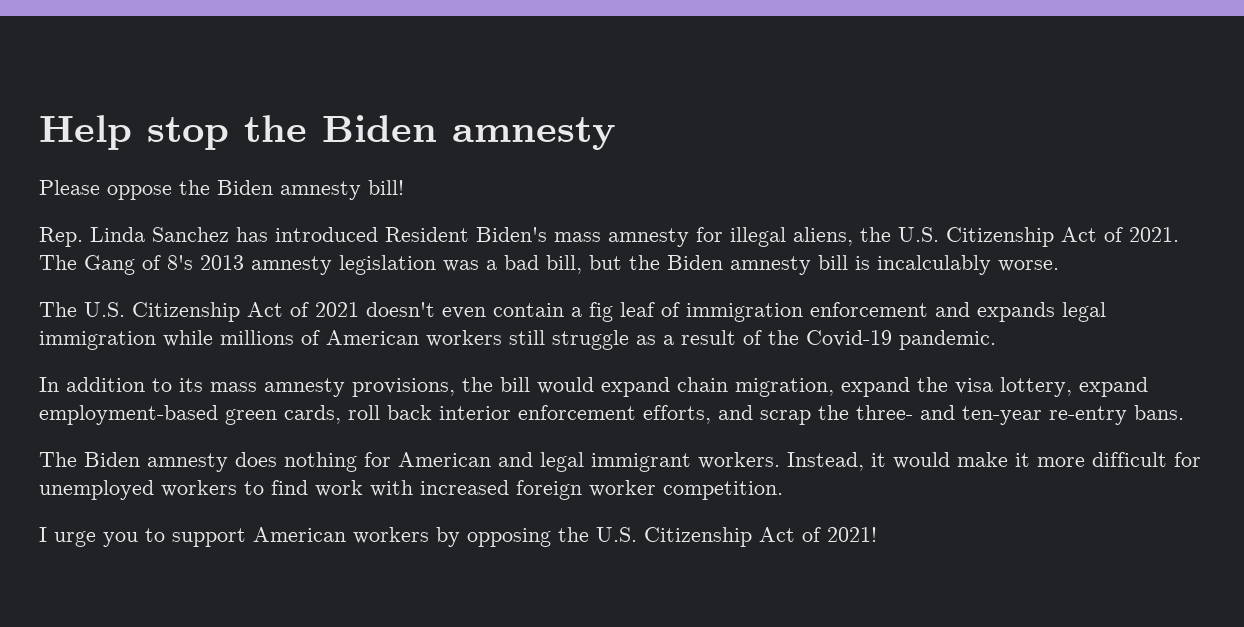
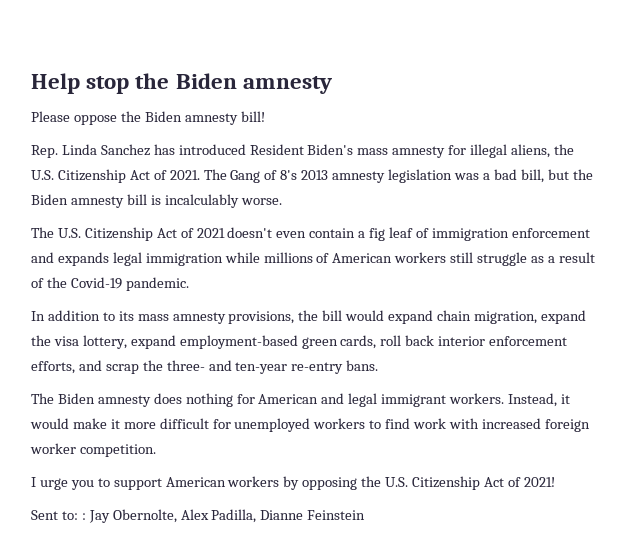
(877, 534) none -> [31,509,366,523] // Sent to: : Jay Obernolte, Alex Padilla, Dianne Feinstein

